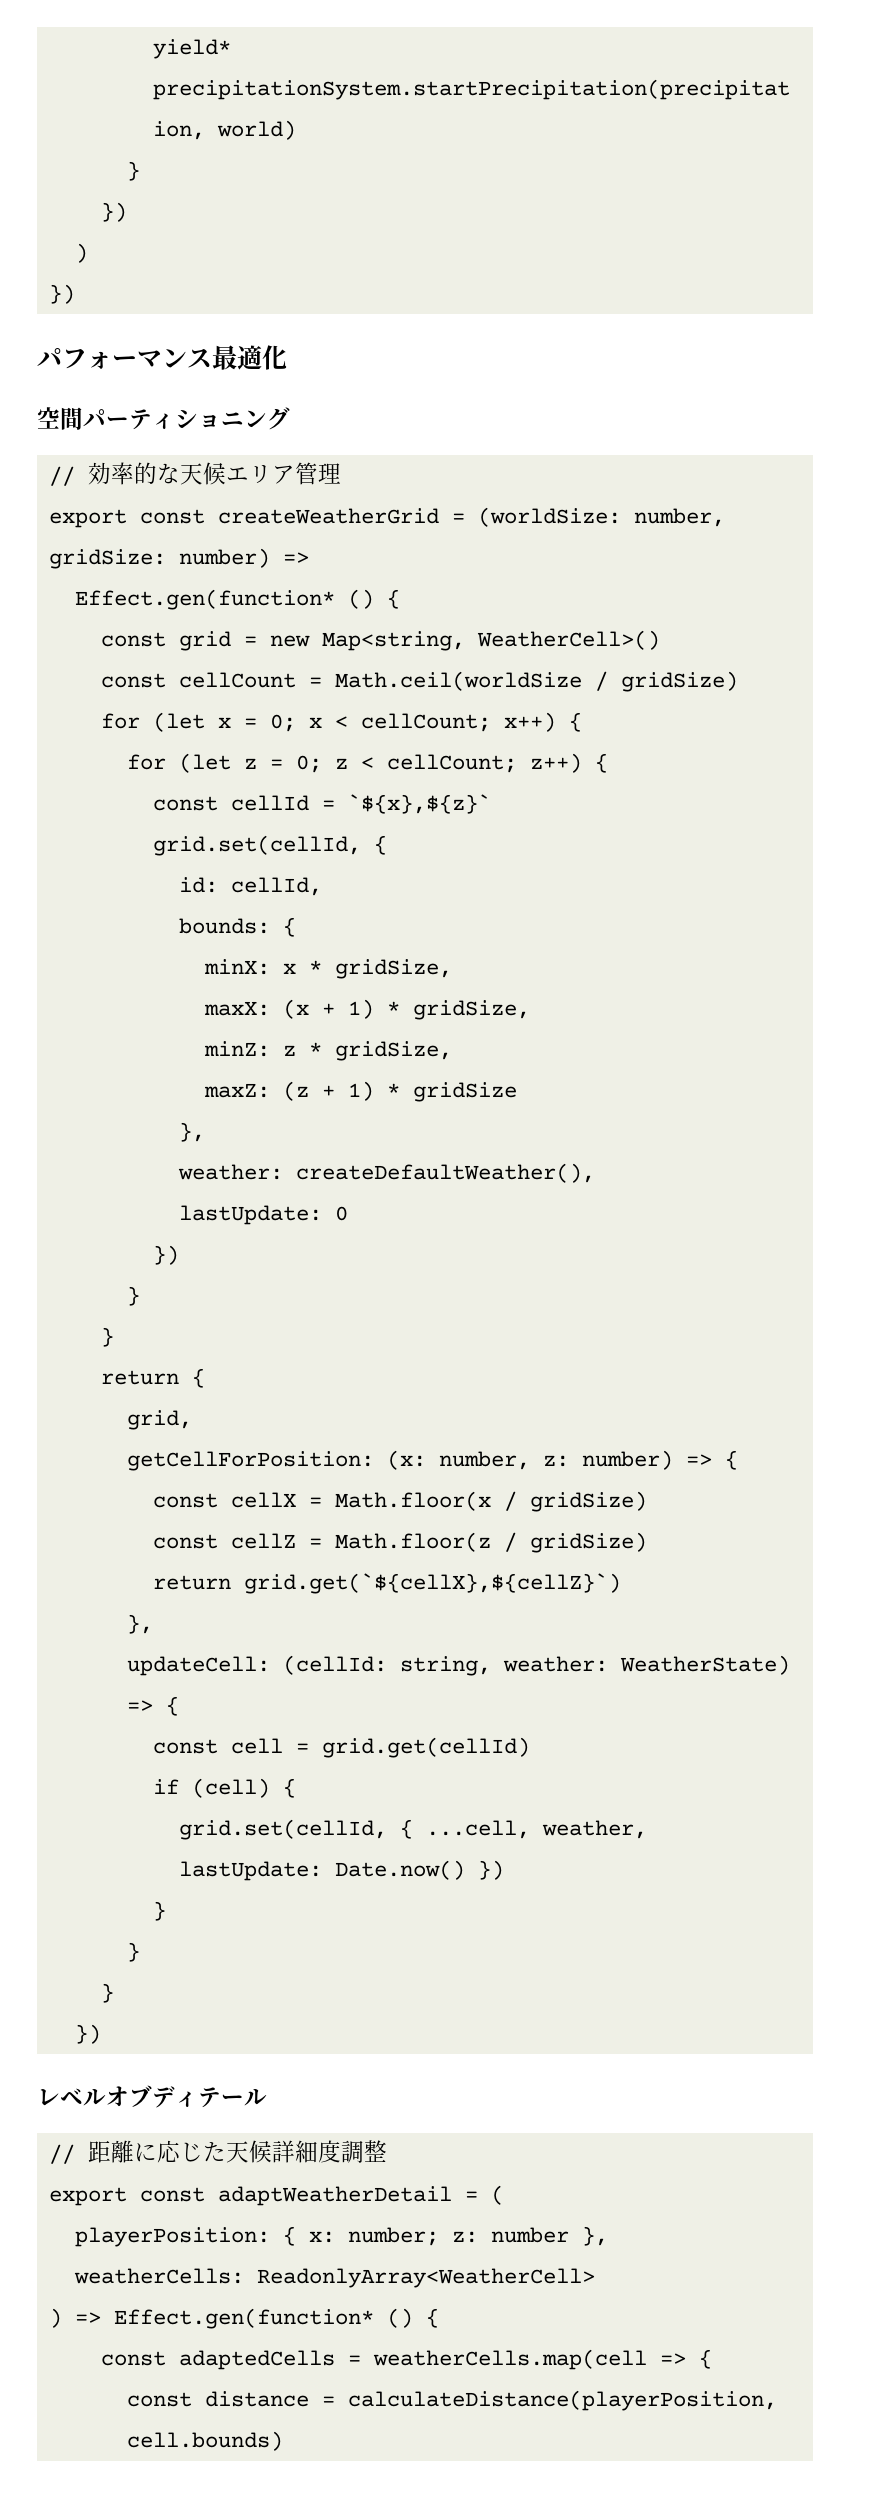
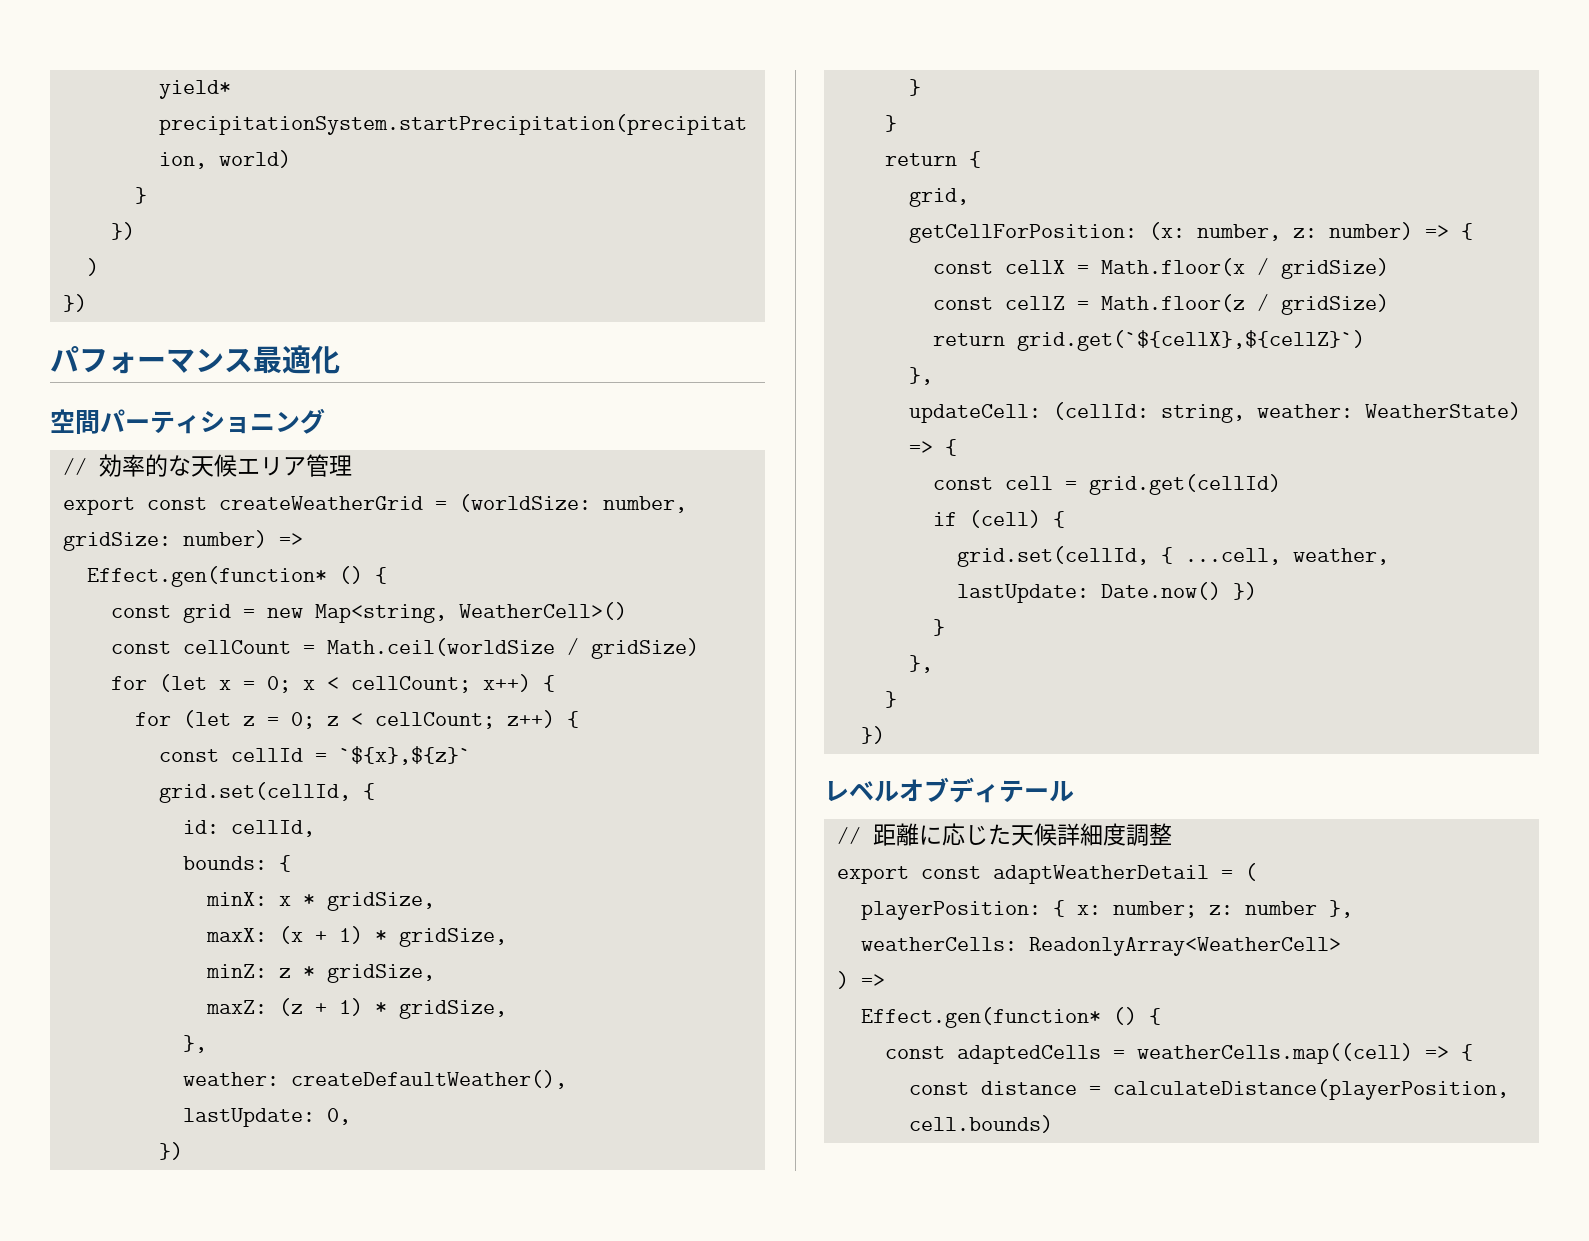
[413,1082,517,1102] gridSize -> [398,1000,507,1019] gridSize,
[335,1206,348,1221] 0 -> [326,1108,351,1125] 0,
[127,1942,140,1962] } -> [908,655,933,673] },
(101, 2318) none -> (885, 980) //
[373,2349,647,2370] weatherCells.map(cell -> [1136,1043,1413,1064] weatherCells.map((cell)

